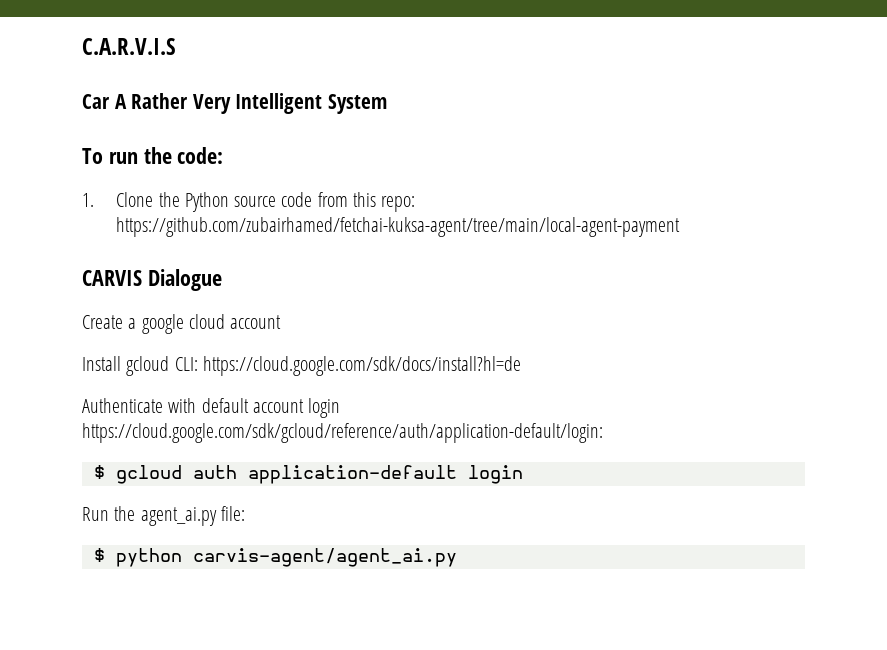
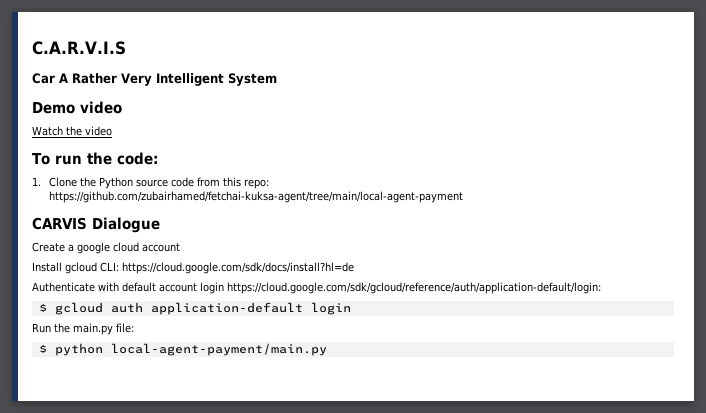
(387, 104) none -> [32,101,122,114] [32,126,112,136] // Demo video // Watch the video
[140,507,217,526] agent_ai.py -> [73,323,113,335] main.py
[192,548,457,567] carvis-agent/agent_ai.py -> [110,343,327,356] local-agent-payment/main.py

